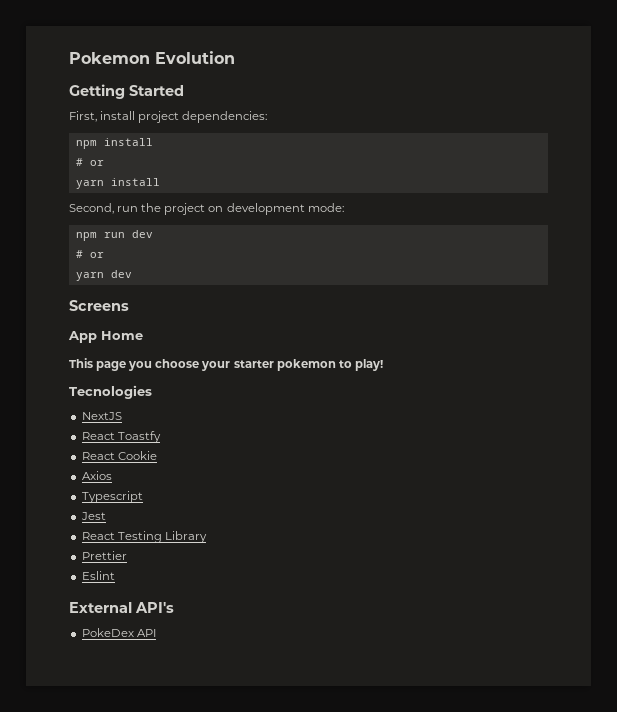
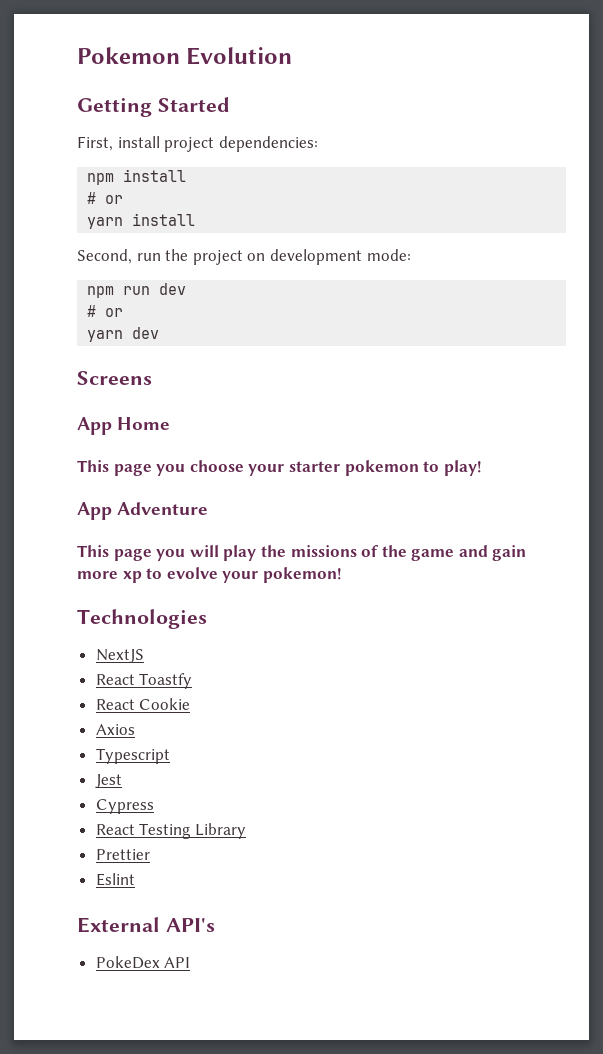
[69,385,152,399] Tecnologies -> [77,502,209,520] [77,545,527,561] [77,567,342,583] [77,609,207,629] App Adventure // This page you will play the missions of the game and gain more xp to evolve your pokemon! // Technologies
(106, 516) none -> [95,799,154,814] // Cypress

